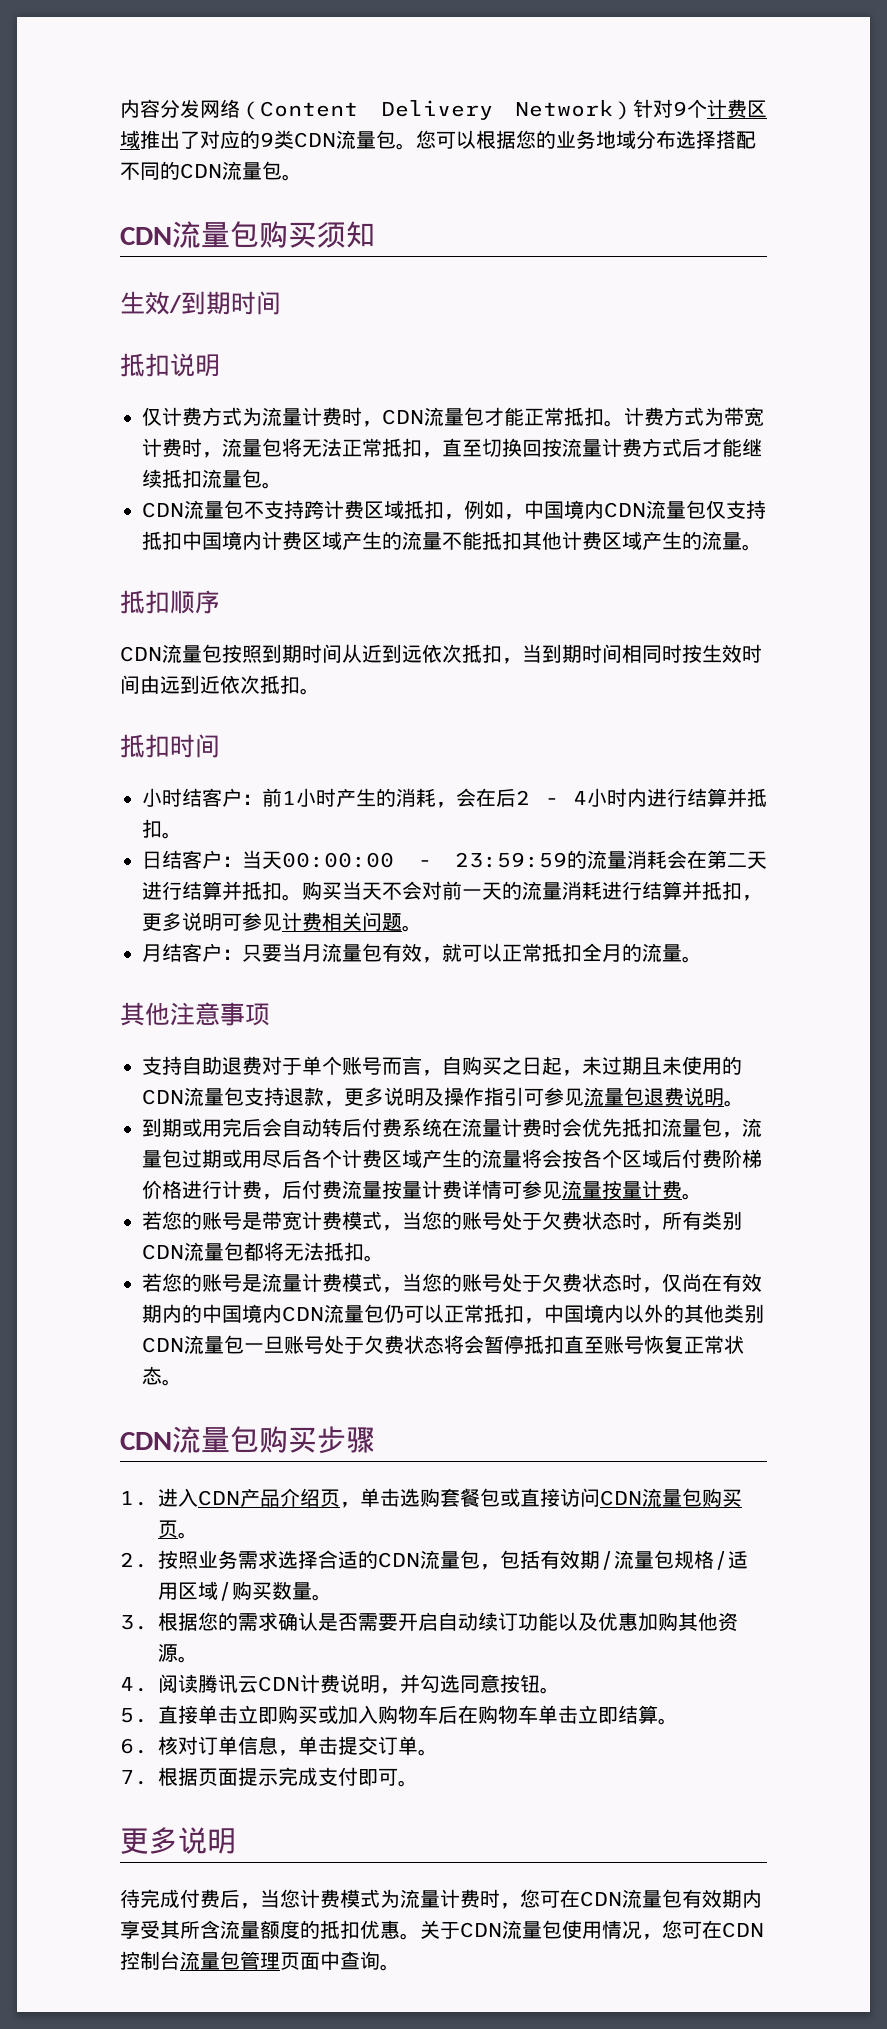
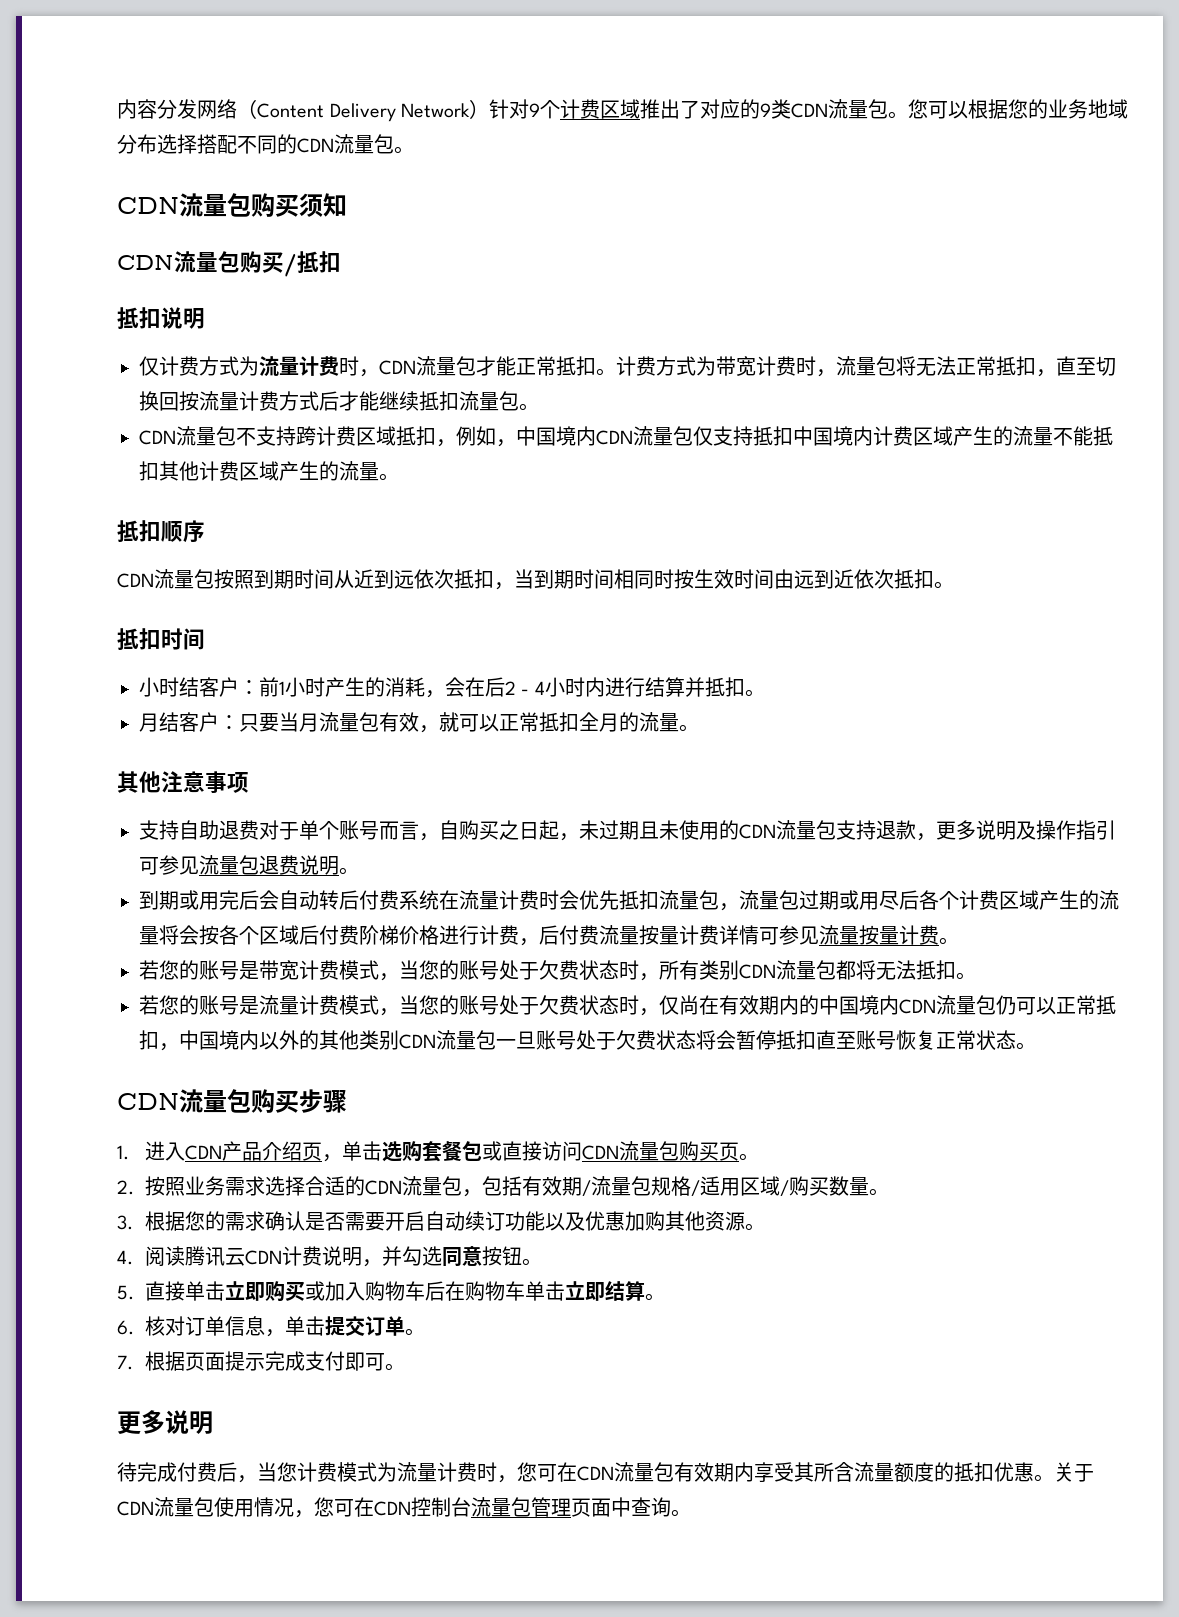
[120,291,281,315] 生效/到期时间 -> [117,251,341,277] CDN流量包购买/抵扣
[142,850,767,869] [142,881,762,901] [142,912,422,932] // 日结客户：当天00:00:00 - 23:59:59的流量消耗会在第二天进行结算并抵扣。购买当天不会对前一天的流量消耗进行结算并抵扣，更多说明可参见计费相关问题。 -> (765, 693) none

